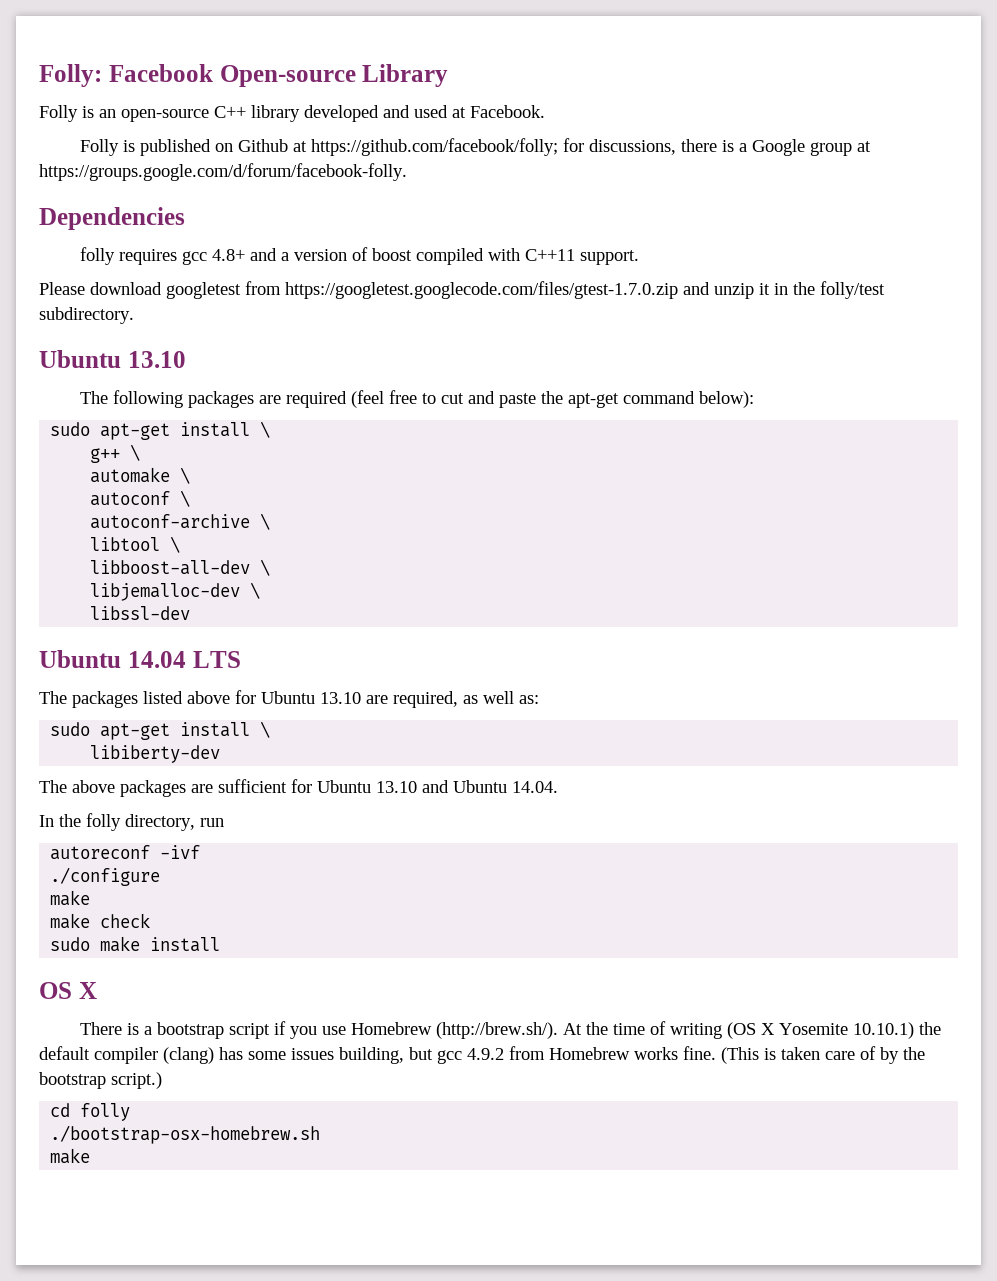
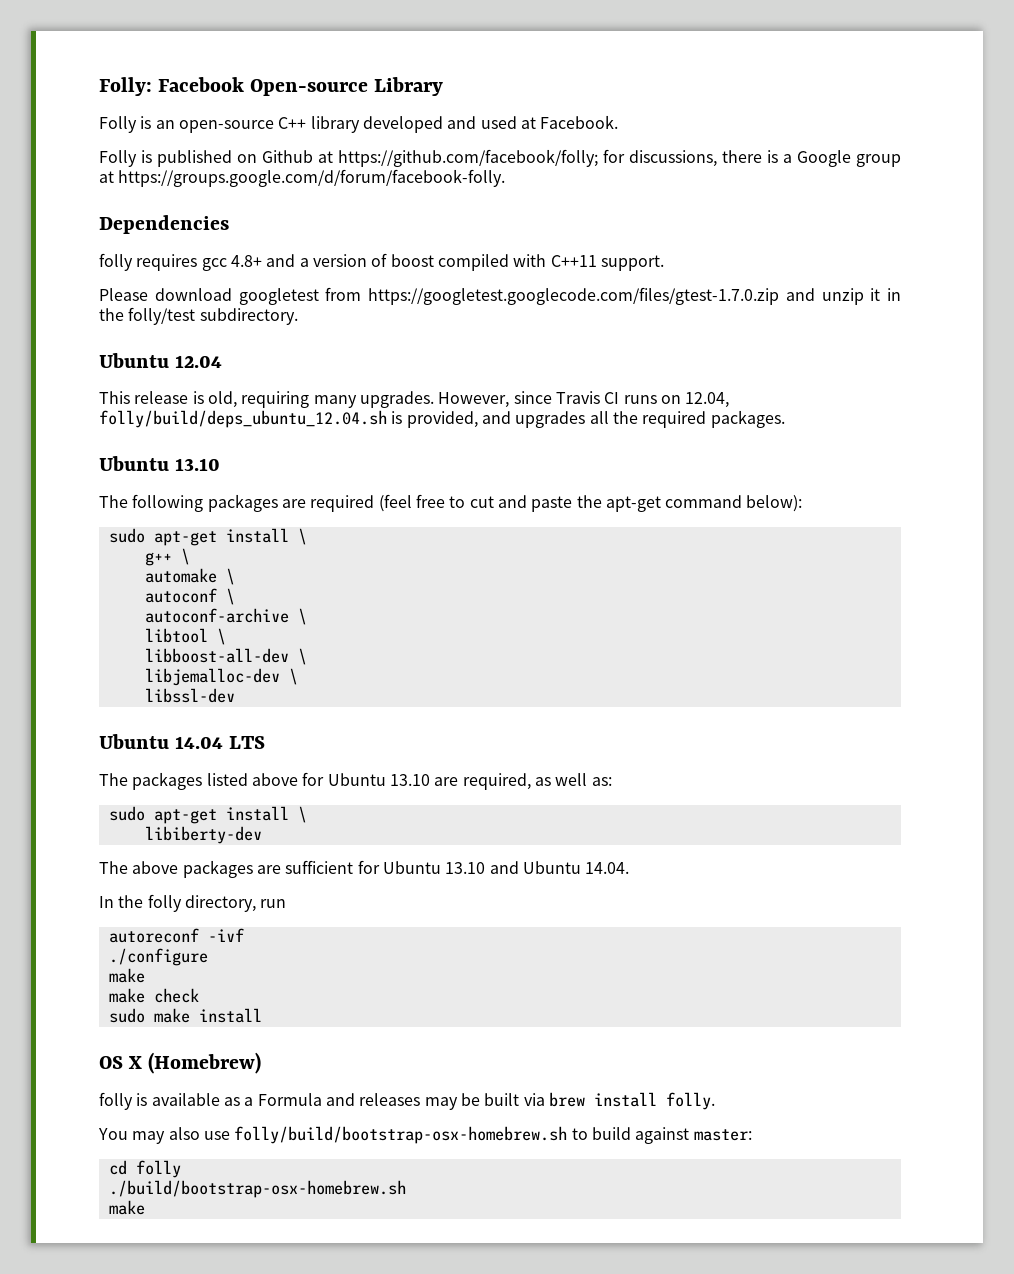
(134, 315) none -> [99,353,223,368] [99,391,730,408] [99,410,785,428] // Ubuntu 12.04 // This release is old, requiring many upgrades. However, since Travis CI runs on 12.04, folly/build/deps_ubuntu_12.04.sh is provided, and upgrades all the required packages.
[80,1021,942,1039] [39,1046,925,1064] [39,1072,162,1089] // There is a bootstrap script if you use Homebrew (http://brew.sh/). At the time of writing (OS X Yosemite 10.10.1) the default compiler (clang) has some issues building, but gcc 4.9.2 from Homebrew works fine. (This is taken care of by the bootstrap script.) -> [148,1052,262,1074] [99,1092,715,1110] [98,1126,752,1144] (Homebrew) // folly is available as a Formula and releases may be built via brew install folly. // You may also use folly/build/bootstrap-osx-homebrew.sh to build against master:
[50,1125,321,1144] ./bootstrap-osx-homebrew.sh -> [108,1180,406,1198] ./build/bootstrap-osx-homebrew.sh

